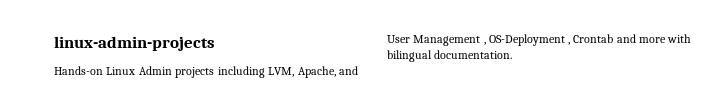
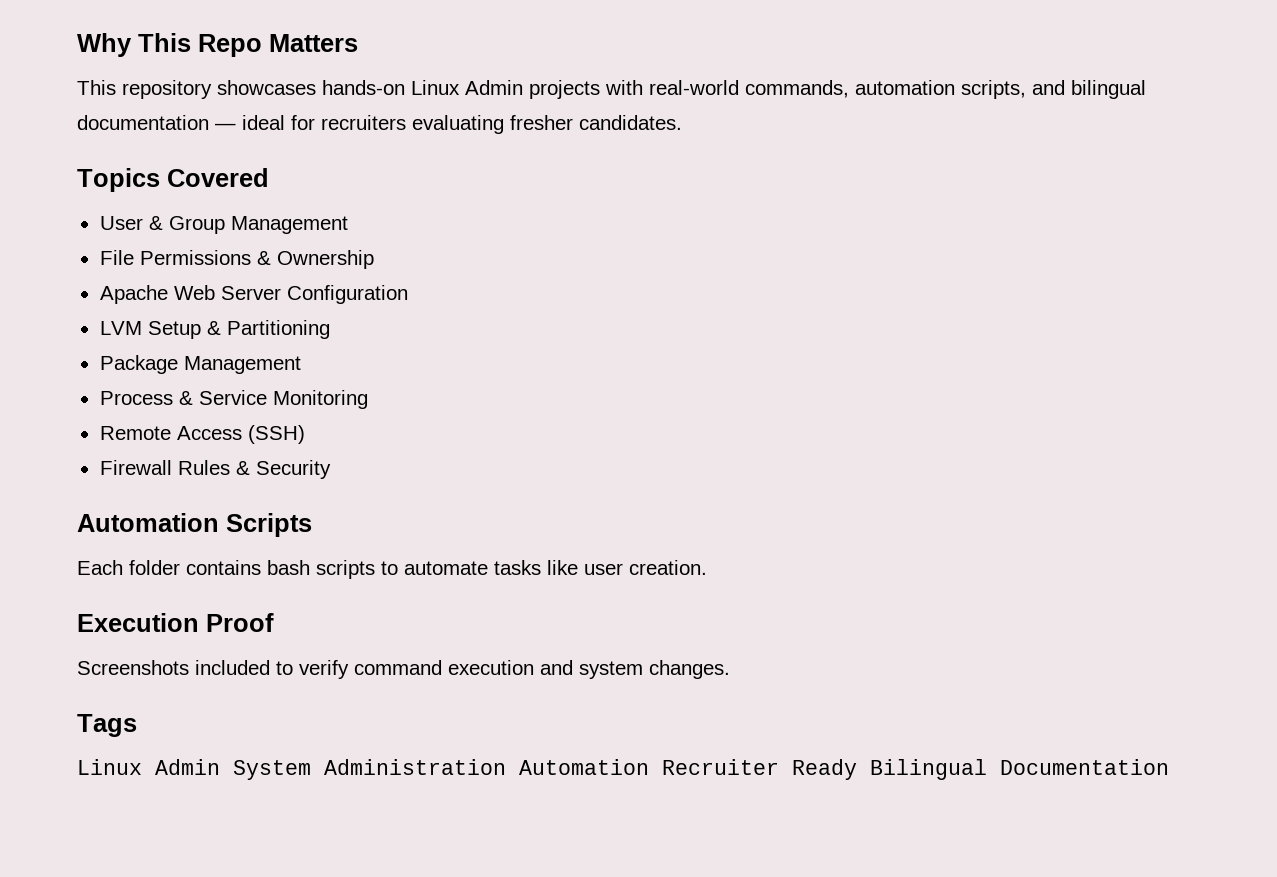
[54,36,215,51] [54,66,358,78] [387,34,691,46] [387,50,513,62] linux-admin-projects // Hands-on Linux Admin projects including LVM, Apache, and User Management , OS-Deployment , Crontab and more with bilingual documentation. -> [77,33,358,57] [77,80,1146,99] [77,115,682,134] [77,168,269,192] [99,216,348,234] [99,250,374,269] [99,285,408,304] [99,320,330,339] [99,355,301,374] [99,390,368,409] [99,425,305,444] [99,460,331,479] [77,513,312,537] [77,560,707,579] [77,613,274,632] [77,660,730,679] [77,714,137,737] [77,759,1169,780] Why This Repo Matters // This repository showcases hands-on Linux Admin projects with real-world commands, automation scripts, and bilingual documentation — ideal for recruiters evaluating fresher candidates. // Topics Covered // User & Group Management // File Permissions & Ownership // Apache Web Server Configuration // LVM Setup & Partitioning // Package Management // Process & Service Monitoring // Remote Access (SSH) // Firewall Rules & Security // Automation Scripts // Each folder contains bash scripts to automate tasks like user creation. // Execution Proof // Screenshots included to verify command execution and system changes. // Tags // Linux Admin System Administration Automation Recruiter Ready Bilingual Documentation

